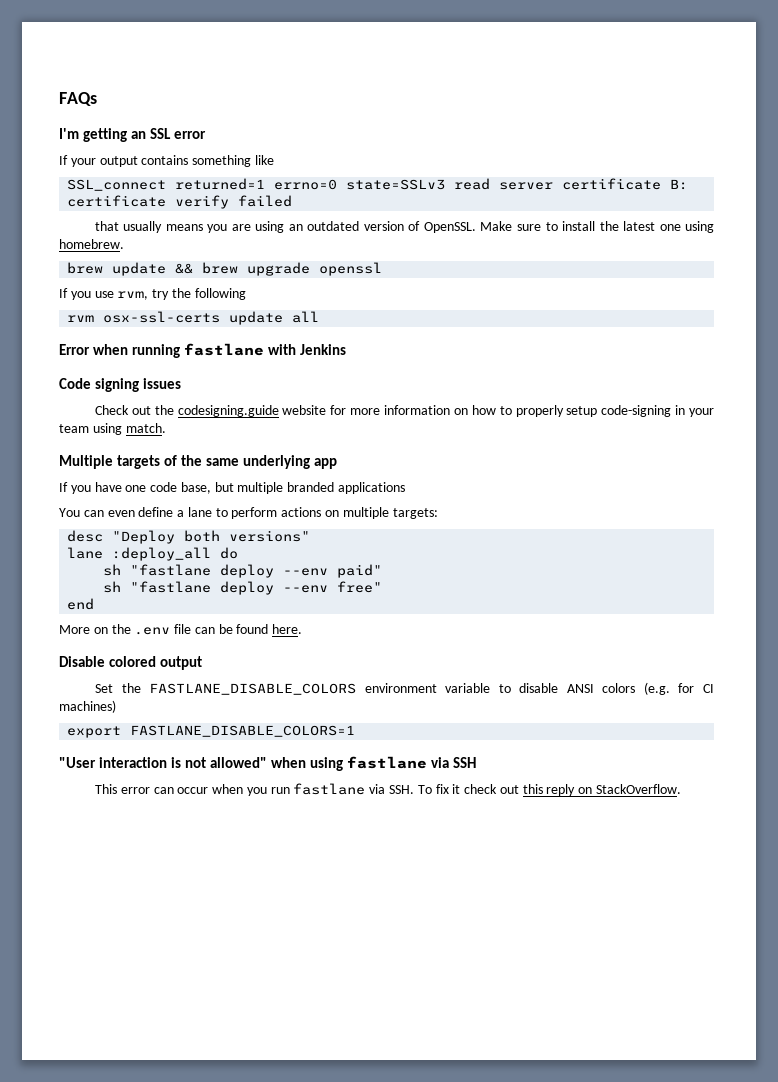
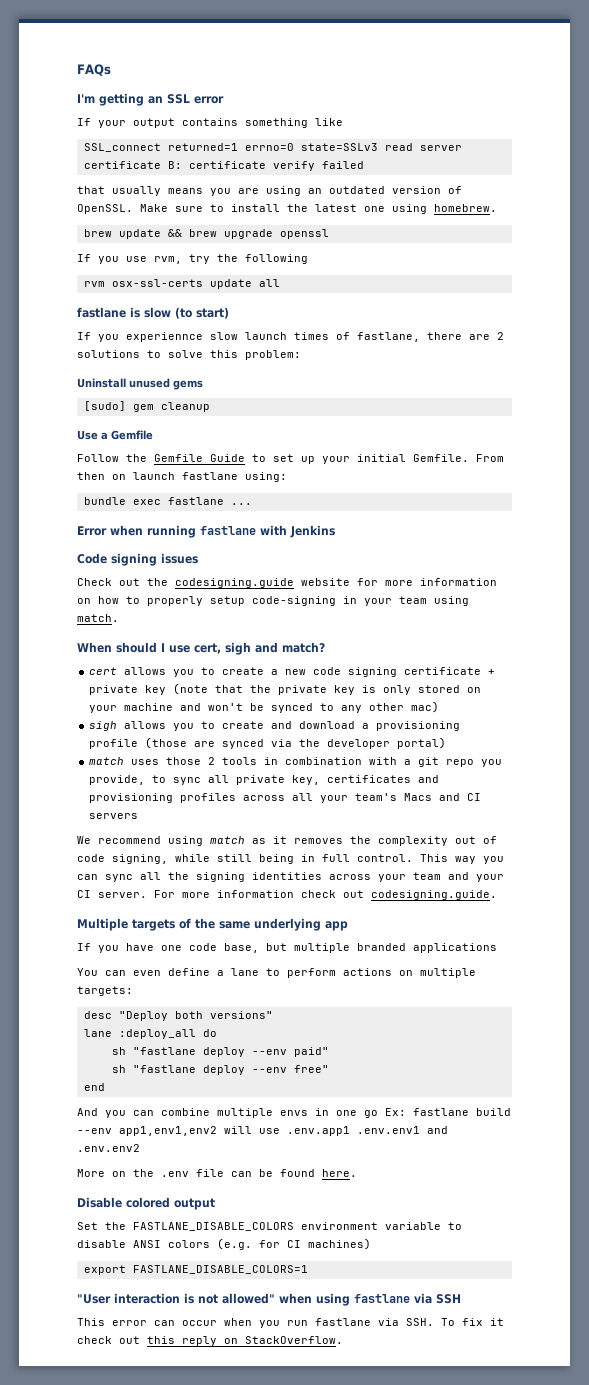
(320, 317) none -> [77,307,229,319] [77,332,504,342] [77,350,301,360] [77,378,203,390] [83,401,210,412] [77,430,153,440] [77,454,504,464] [77,472,287,482] [83,497,252,505] // fastlane is slow (to start) // If you experiennce slow launch times of fastlane, there are 2 solutions to solve this problem: // Uninstall unused gems // [sudo] gem cleanup // Use a Gemfile // Follow the Gemfile Guide to set up your initial Gemfile. From then on launch fastlane using: // bundle exec fastlane ...
(166, 428) none -> [77,642,325,655] [89,667,496,677] [89,683,482,695] [89,701,440,713] [89,721,461,731] [89,737,447,749] [89,757,503,767] [89,775,440,785] [89,793,482,803] [89,813,139,819] [77,836,497,846] [77,854,504,864] [77,872,504,882] [77,890,497,900] // When should I use cert, sigh and match? // cert allows you to create a new code signing certificate + private key (note that the private key is only stored on your machine and won't be synced to any other mac) // sigh allows you to create and download a provisioning profile (those are synced via the developer portal) // match uses those 2 tools in combination with a git repo you provide, to sync all private key, certificates and provisioning profiles across all your team's Macs and CI servers // We recommend using match as it removes the complexity out of code signing, while still being in full control. This way you can sync all the signing identities across your team and your CI server. For more information check out codesigning.guide.
(95, 604) none -> [77,1108,511,1118] [77,1126,448,1136] [77,1144,140,1152] // And you can combine multiple envs in one go Ex: fastlane build --env app1,env1,env2 will use .env.app1 .env.env1 and .env.env2

